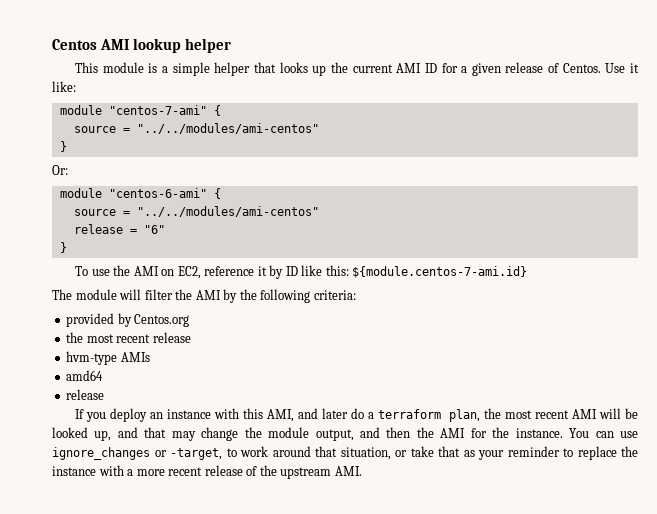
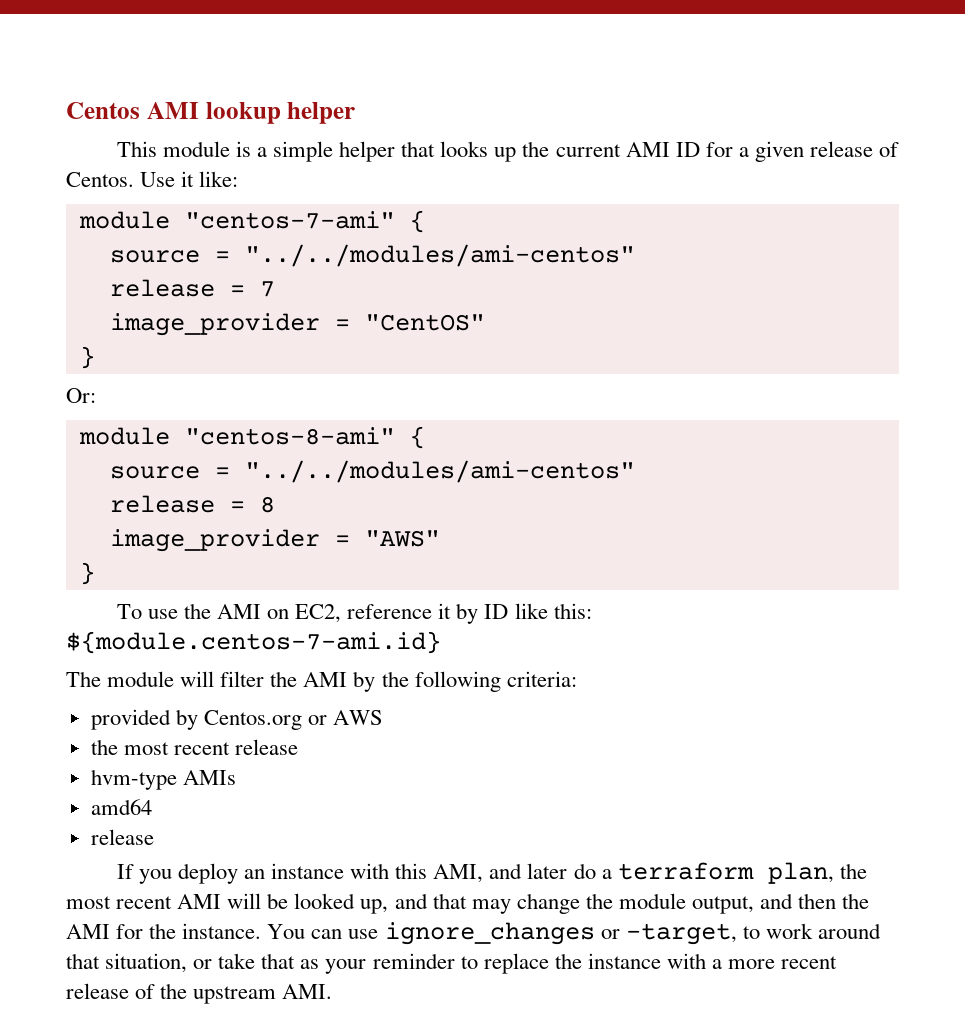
(319, 128) none -> [109,279,275,297] [109,313,485,336] // release = 7 // image_provider = "CentOS"
[108,188,221,199] [73,206,319,217] [73,224,165,234] "centos-6-ami" { // source = "../../modules/ami-centos" // release = "6" -> [184,426,425,449] [109,460,635,483] [109,495,275,513] [109,529,440,552] "centos-8-ami" { // source = "../../modules/ami-centos" // release = 8 // image_provider = "AWS"
(190, 320) none -> [307,710,384,725] or AWS

